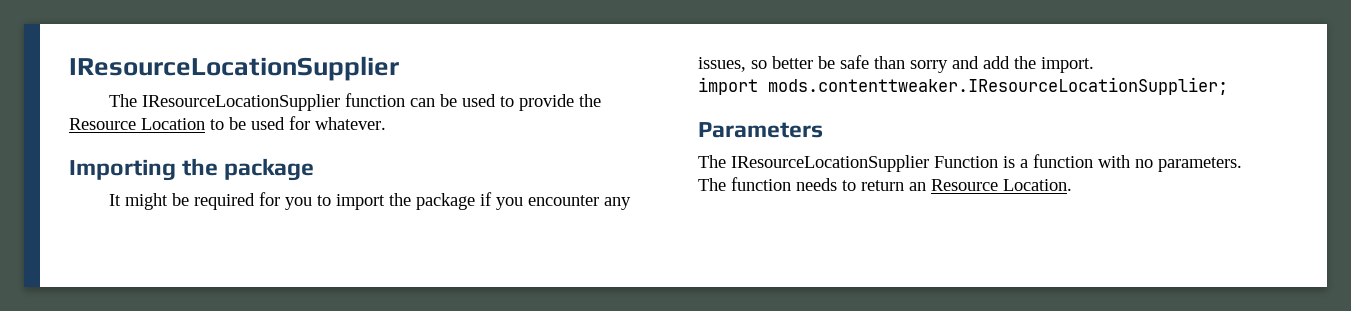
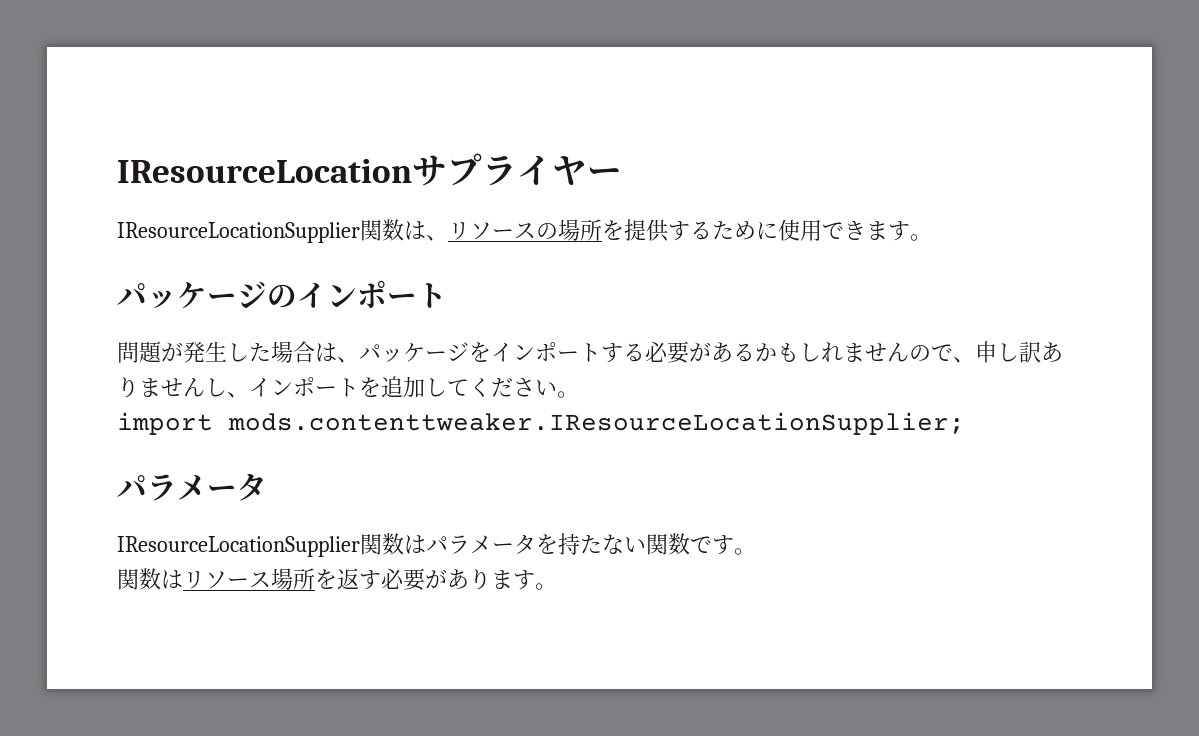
[69,56,399,81] [109,93,602,111] [69,116,386,130] [69,158,315,181] [109,192,632,210] [698,55,1094,73] [698,77,1228,95] [698,122,823,138] [698,154,1242,172] [698,177,1072,191] IResourceLocationSupplier // The IResourceLocationSupplier function can be used to provide the Resource Location to be used for whatever. // Importing the package // It might be required for you to import the package if you encounter any issues, so better be safe than sorry and add the import. // import mods.contenttweaker.IResourceLocationSupplier; // Parameters // The IResourceLocationSupplier Function is a function with no parameters. // The function needs to return an Resource Location. -> [117,153,622,186] [117,219,932,243] [117,280,447,309] [117,341,1063,364] [117,376,579,398] [117,412,965,435] [117,473,267,501] [117,533,756,557] [117,568,557,591] IResourceLocationサプライヤー // IResourceLocationSupplier関数は、リソースの場所を提供するために使用できます。 // パッケージのインポート // 問題が発生した場合は、パッケージをインポートする必要があるかもしれませんので、申し訳ありませんし、インポートを追加してください。 // import mods.contenttweaker.IResourceLocationSupplier; // パラメータ // IResourceLocationSupplier関数はパラメータを持たない関数です。 // 関数はリソース場所を返す必要があります。

